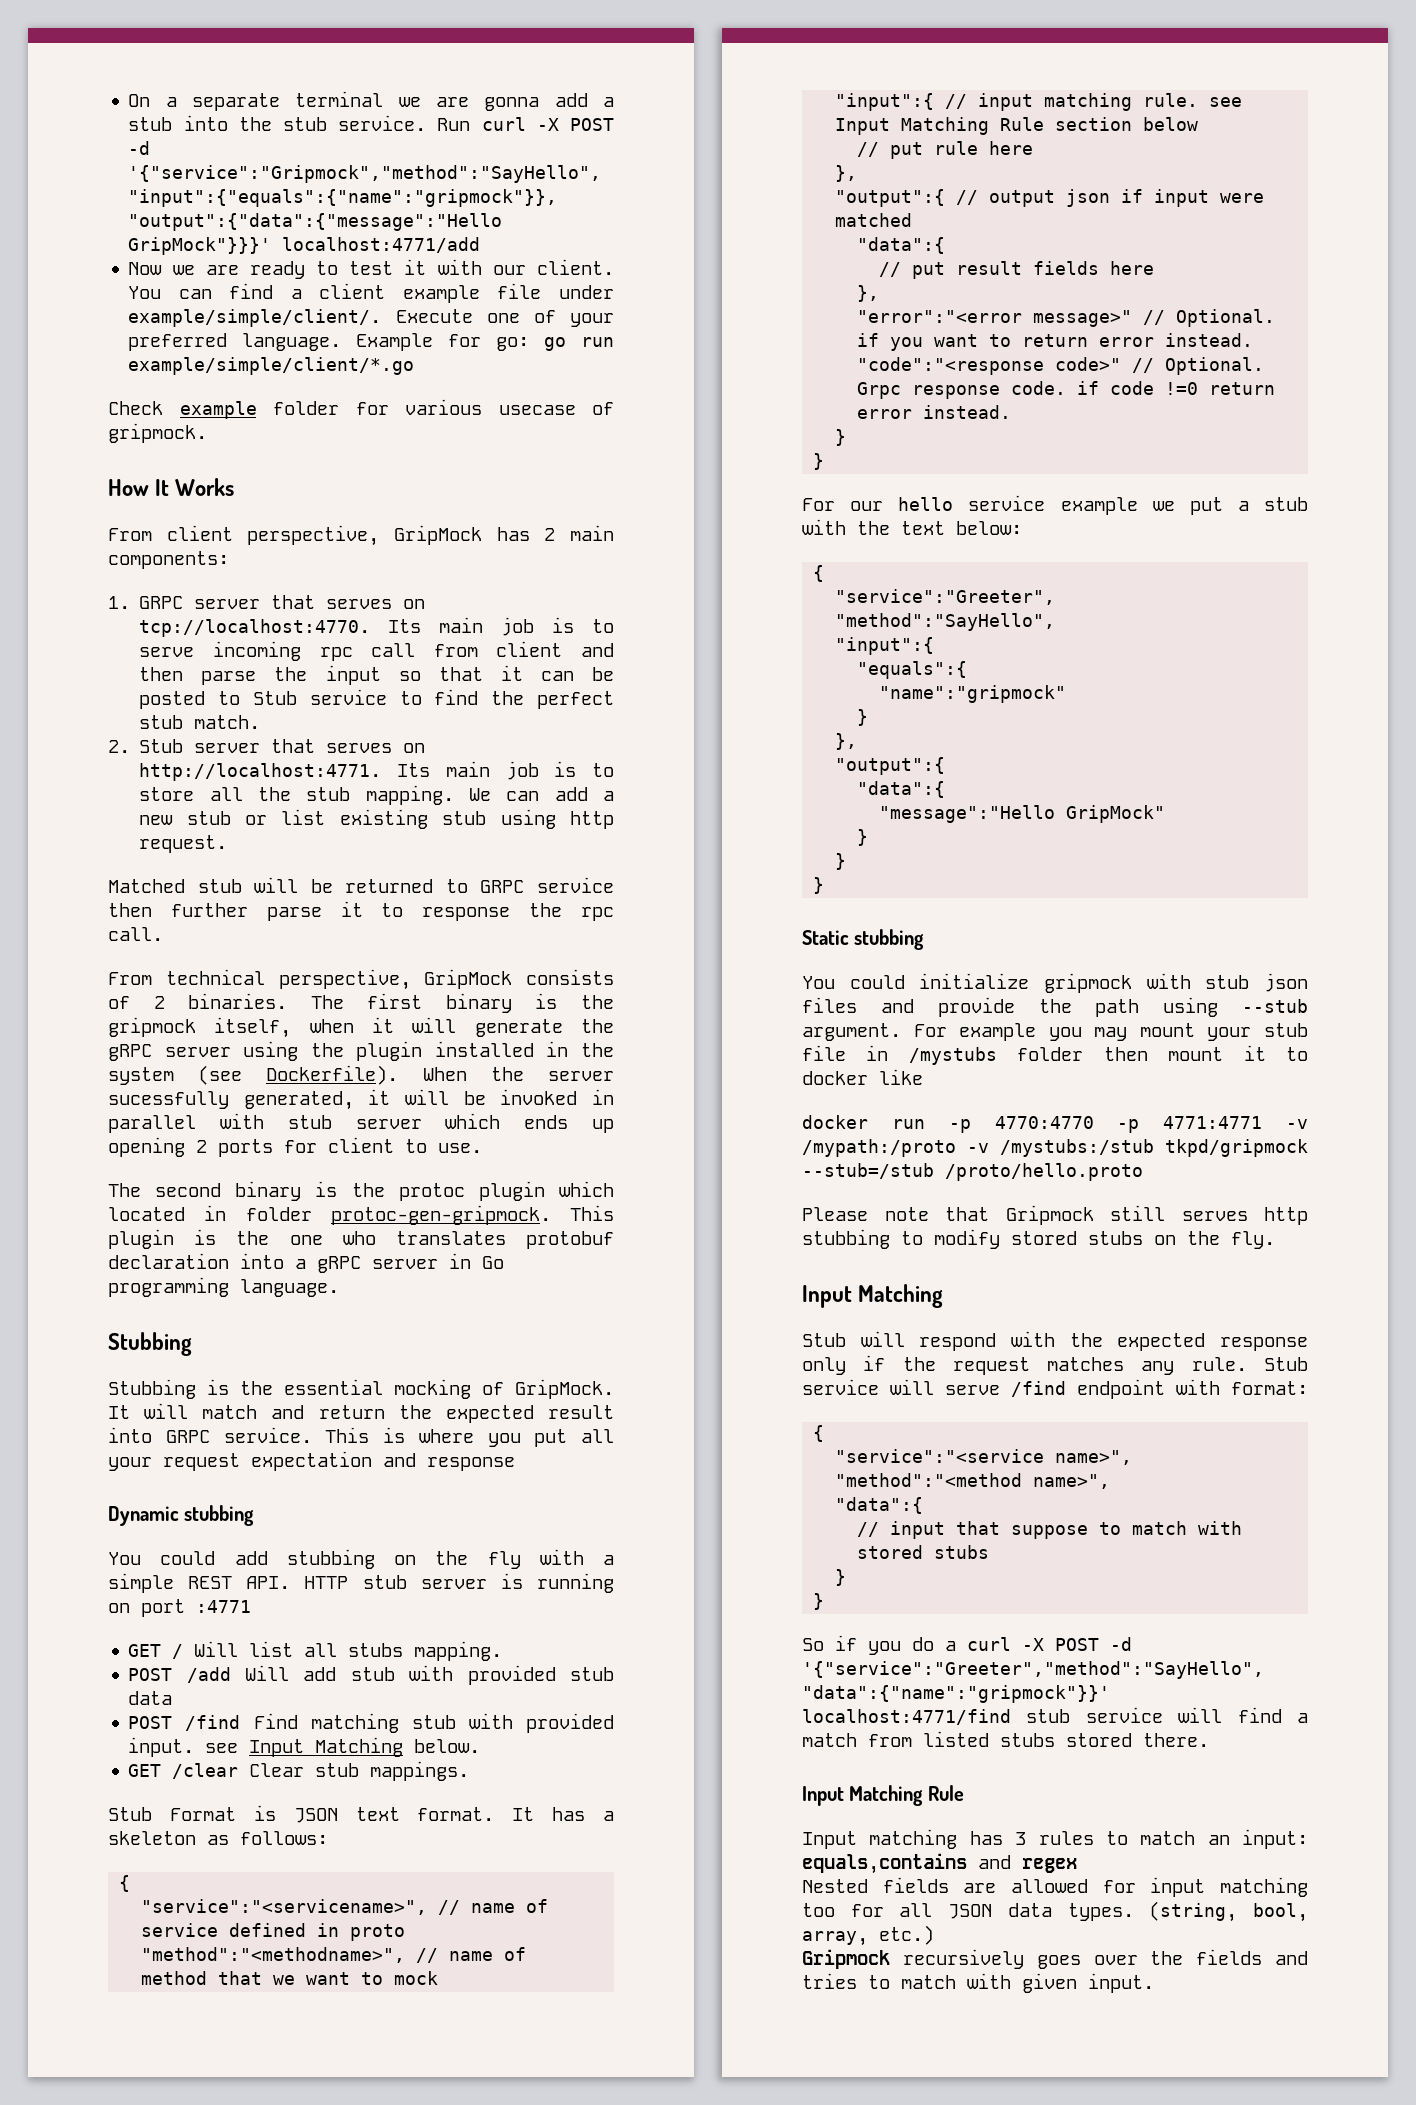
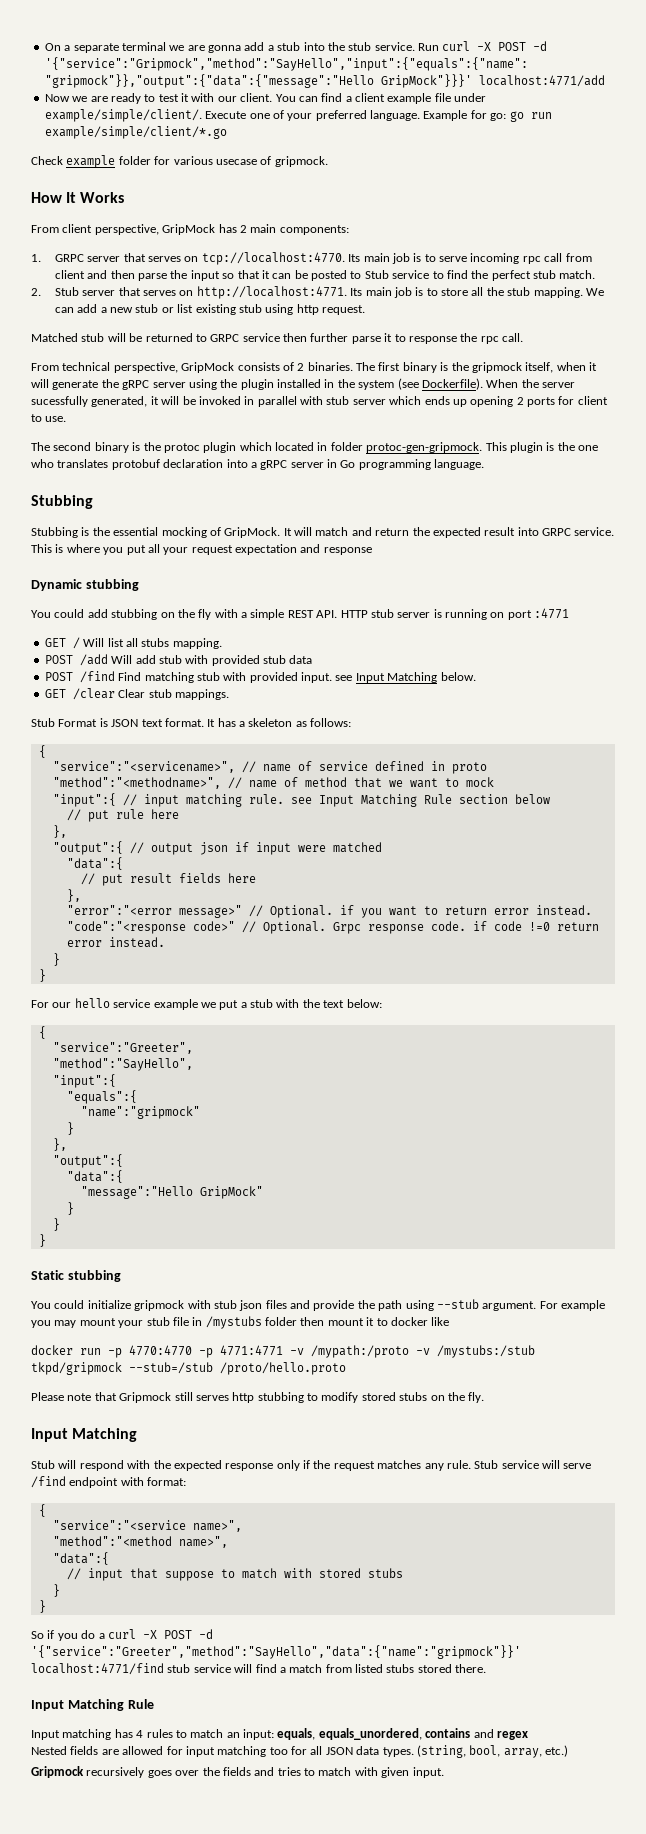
[1015,1832,1027,1845] 3 -> [136,1730,144,1738] 4
[802,1853,967,1874] equals,contains -> [277,1728,471,1740] equals, equals_unordered, contains

